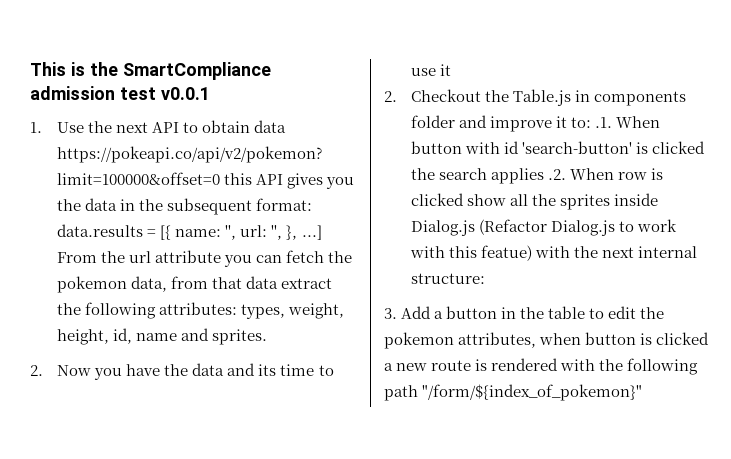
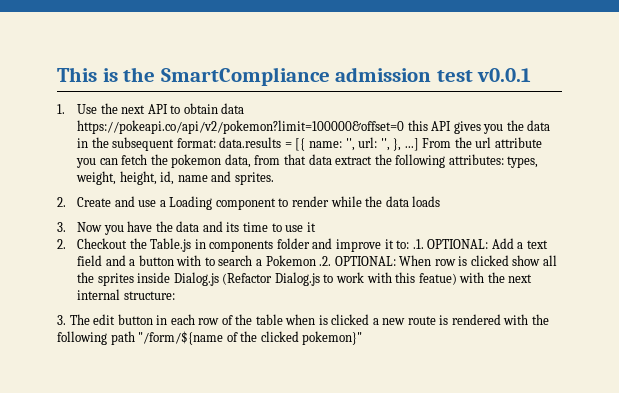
(43, 370) none -> [77,196,441,210] [57,222,66,232] Create and use a Loading component to render while the data loads // 3.
[616,116,661,128] [411,141,706,154] [411,168,567,184] When button with id 'search-button' is clicked the search applies .2. -> [427,238,548,249] [77,255,396,266] OPTIONAL: Add a text field and a button with to search a Pokemon .2. OPTIONAL:
[401,306,665,319] [384,332,637,349] Add a button in the table to edit the pokemon attributes, when button -> [69,314,316,325] The edit button in each row of the table when
[422,384,643,401] "/form/${index_of_pokemon}" -> [138,331,363,345] "/form/${name of the clicked pokemon}"

